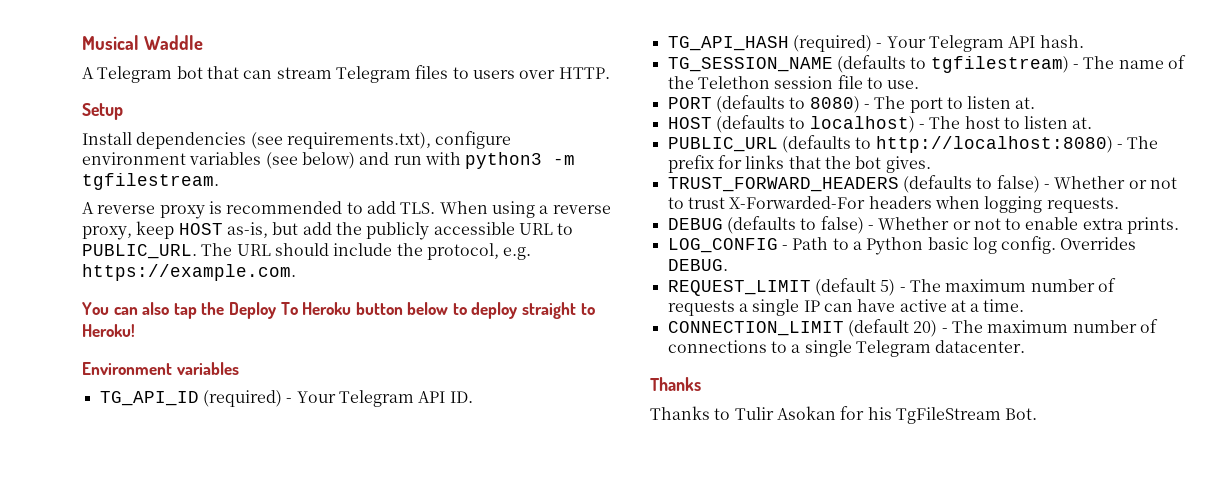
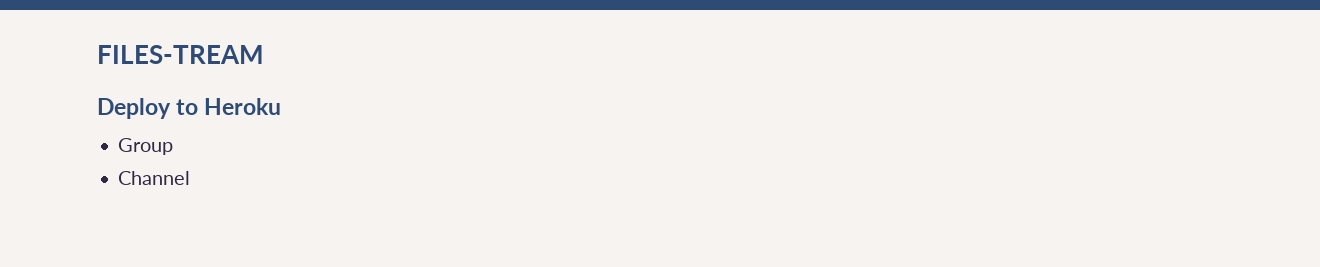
[82,35,203,50] [82,65,610,83] [82,103,123,120] [82,131,512,149] [82,152,576,169] [82,173,219,190] [82,201,611,219] [82,221,574,240] [82,243,532,260] [82,264,296,281] [82,302,595,319] [82,324,135,337] [82,362,239,375] [99,390,473,407] [667,35,1084,52] [667,55,1186,73] [667,75,920,89] [667,95,1036,113] [667,115,1093,133] [667,135,1159,153] [667,155,931,173] [667,175,1177,193] [667,196,1119,213] [667,216,1180,234] [667,236,1137,255] [667,259,728,271] [667,278,1116,296] [667,299,1025,316] [667,319,1158,337] [667,340,1026,357] [650,377,701,391] [650,406,1038,424] Musical Waddle // A Telegram bot that can stream Telegram files to users over HTTP. // Setup // Install dependencies (see requirements.txt), configure environment variables (see below) and run with python3 -m tgfilestream. // A reverse proxy is recommended to add TLS. When using a reverse proxy, keep HOST as-is, but add the publicly accessible URL to PUBLIC_URL. The URL should include the protocol, e.g. https://example.com. // You can also tap the Deploy To Heroku button below to deploy straight to Heroku! // Environment variables // TG_API_ID (required) - Your Telegram API ID. // TG_API_HASH (required) - Your Telegram API hash. // TG_SESSION_NAME (defaults to tgfilestream) - The name of the Telethon session file to use. // PORT (defaults to 8080) - The port to listen at. // HOST (defaults to localhost) - The host to listen at. // PUBLIC_URL (defaults to http://localhost:8080) - The prefix for links that the bot gives. // TRUST_FORWARD_HEADERS (defaults to false) - Whether or not to trust X-Forwarded-For headers when logging requests. // DEBUG (defaults to false) - Whether or not to enable extra prints. // LOG_CONFIG - Path to a Python basic log config. Overrides DEBUG. // REQUEST_LIMIT (default 5) - The maximum number of requests a single IP can have active at a time. // CONNECTION_LIMIT (default 20) - The maximum number of connections to a single Telegram datacenter. // Thanks // Thanks to Tulir Asokan for his TgFileStream Bot. -> [97,45,264,64] [97,98,282,119] [118,138,174,155] [118,171,191,185] FILES-TREAM // Deploy to Heroku // Group // Channel

